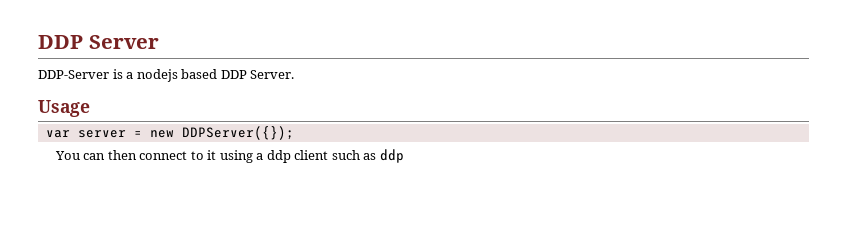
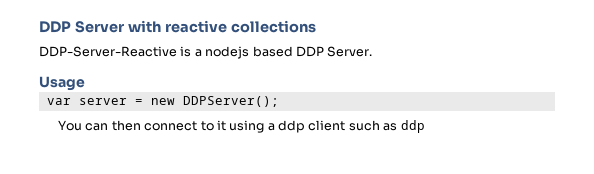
[38,70,109,79] // DDP-Server -> [127,20,316,33] [39,46,177,57] with reactive collections // DDP-Server-Reactive
[181,126,294,140] DDPServer({}); -> [182,96,279,107] DDPServer();

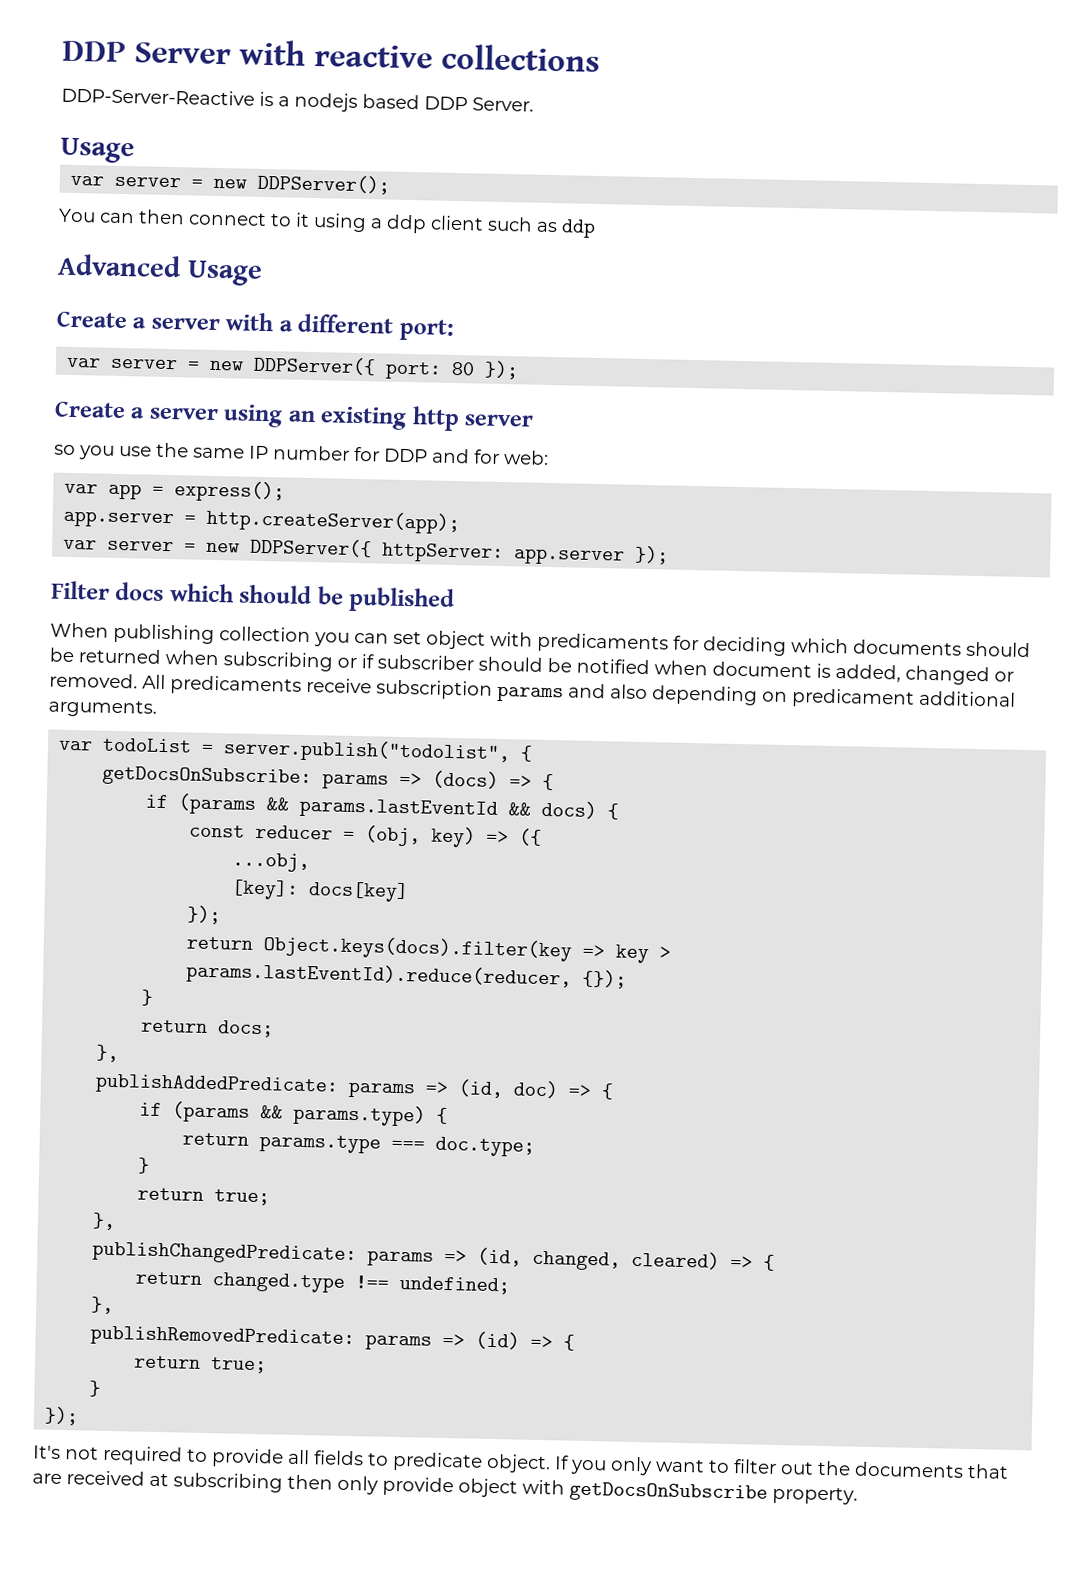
(425, 126) none -> [57,253,263,286] [56,311,454,341] [66,355,520,380] [54,401,535,432] [54,442,549,465] [64,480,286,503] [63,508,461,535] [63,537,670,566] [51,580,456,614] [50,622,1031,658] [49,647,1014,686] [49,672,1016,709] [48,698,157,718] [58,737,534,765] [102,765,555,791] [145,793,620,821] [189,824,543,848] [232,852,311,873] [231,879,410,903] [187,905,222,925] [186,935,672,964] [186,961,628,990] [141,989,154,1006] [141,1019,275,1038] [96,1044,120,1063] [95,1073,615,1100] [139,1101,449,1127] [182,1132,536,1157] [138,1157,151,1174] [137,1187,271,1206] [92,1212,117,1231] [92,1241,776,1271] [135,1271,511,1295] [91,1296,115,1315] [90,1325,576,1351] [133,1355,268,1374] [89,1380,102,1397] [44,1406,80,1426] [33,1445,1009,1479] [32,1470,858,1505] // Advanced Usage // Create a server with a different port: // var server = new DDPServer({ port: 80 }); // Create a server using an existing http server // so you use the same IP number for DDP and for web: // var app = express(); // app.server = http.createServer(app); // var server = new DDPServer({ httpServer: app.server }); // Filter docs which should be published // When publishing collection you can set object with predicaments for deciding which documents should be returned when subscribing or if subscriber should be notified when document is added, changed or removed. All predicaments receive subscription params and also depending on predicament additional arguments. // var todoList = server.publish("todolist", { // getDocsOnSubscribe: params => (docs) => { // if (params && params.lastEventId && docs) { // const reducer = (obj, key) => ({ // ...obj, // [key]: docs[key] // }); // return Object.keys(docs).filter(key => key > params.lastEventId).reduce(reducer, {}); // } // return docs; // }, // publishAddedPredicate: params => (id, doc) => { // if (params && params.type) { // return params.type === doc.type; // } // return true; // }, // publishChangedPredicate: params => (id, changed, cleared) => { // return changed.type !== undefined; // }, // publishRemovedPredicate: params => (id) => { // return true; // } // }); // It's not required to provide all fields to predicate object. If you only want to filter out the documents that are received at subscribing then only provide object with getDocsOnSubscribe property.

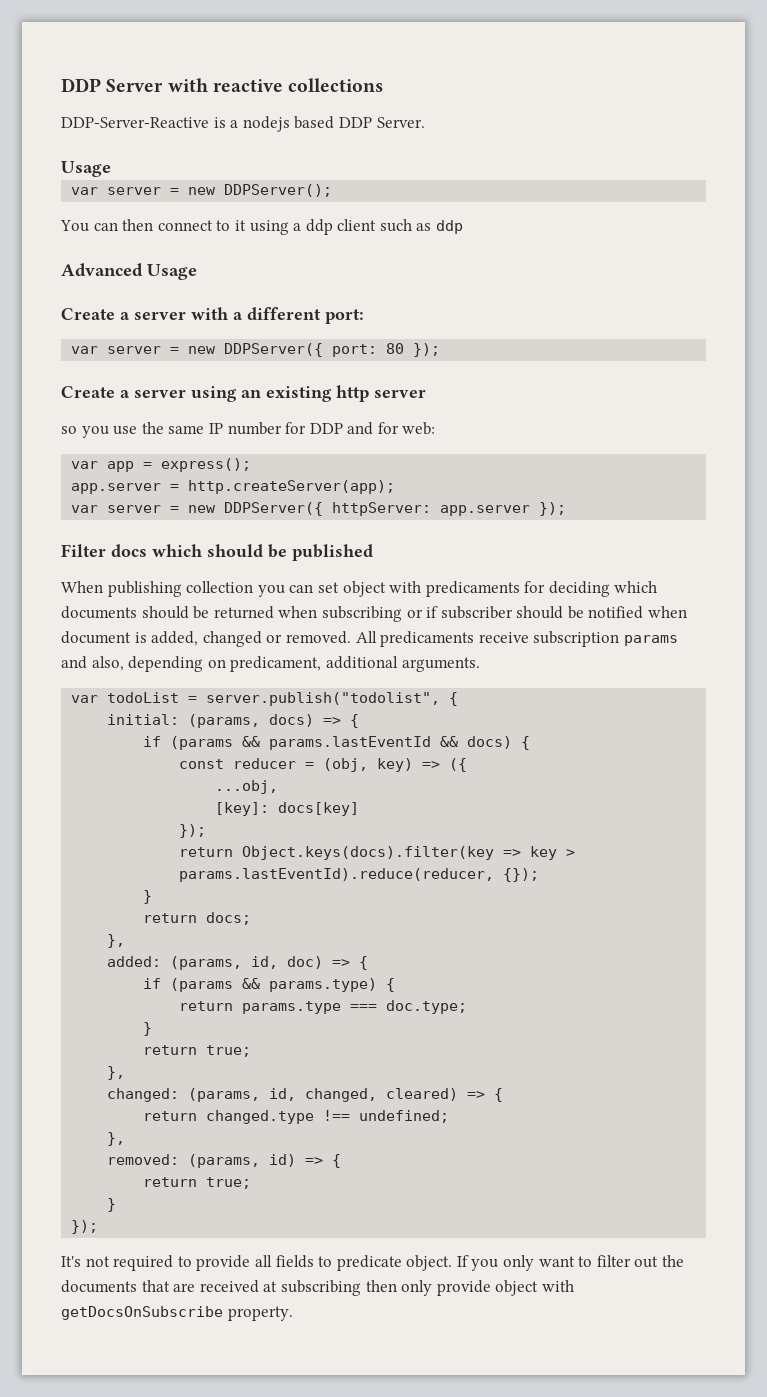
[610,684,648,700] also -> [91,656,124,671] also,
[791,688,915,709] predicament -> [230,656,322,672] predicament,
[102,765,500,790] getDocsOnSubscribe: params => (docs) -> [107,714,315,728] initial: (params, docs)
[95,1073,505,1099] publishAddedPredicate: params => (id, -> [107,956,279,970] added: (params, id,
[92,1241,523,1267] publishChangedPredicate: params => (id, -> [107,1088,297,1102] changed: (params, id,
[90,1325,521,1351] publishRemovedPredicate: params => (id) -> [107,1154,297,1168] removed: (params, id)

